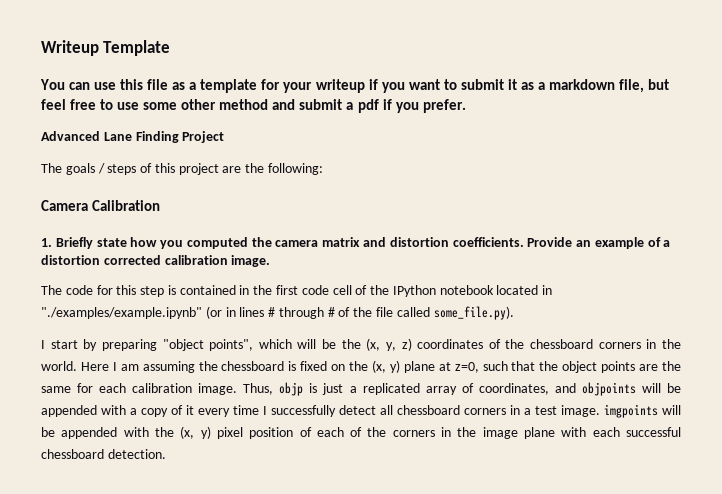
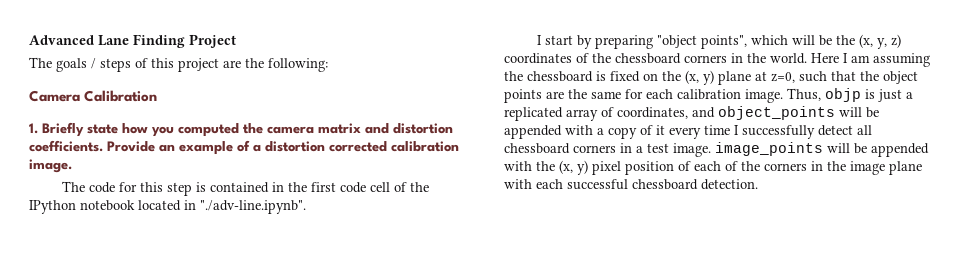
[41,40,171,56] [40,79,670,93] [41,99,466,113] Writeup Template // You can use this file as a template for your writeup if you want to submit it as a markdown file, but feel free to use some other method and submit a pdf if you prefer. // -> (29, 40) none
[41,306,514,320] "./examples/example.ipynb" (or in lines # through # of the file called some_file.py). -> [200,200,306,214] "./adv-line.ipynb".
[581,382,636,396] objpoints -> [718,106,835,120] object_points
[604,404,658,418] imgpoints -> [715,142,823,156] image_points

